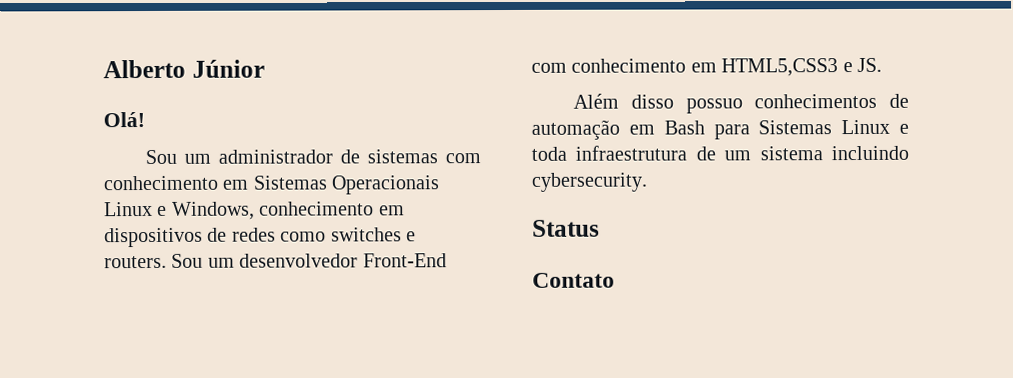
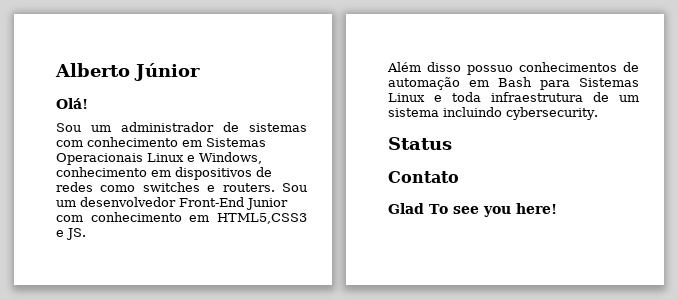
(447, 260) none -> [246,198,288,210] Junior
(615, 280) none -> [388,203,557,217] // Glad To see you here!

